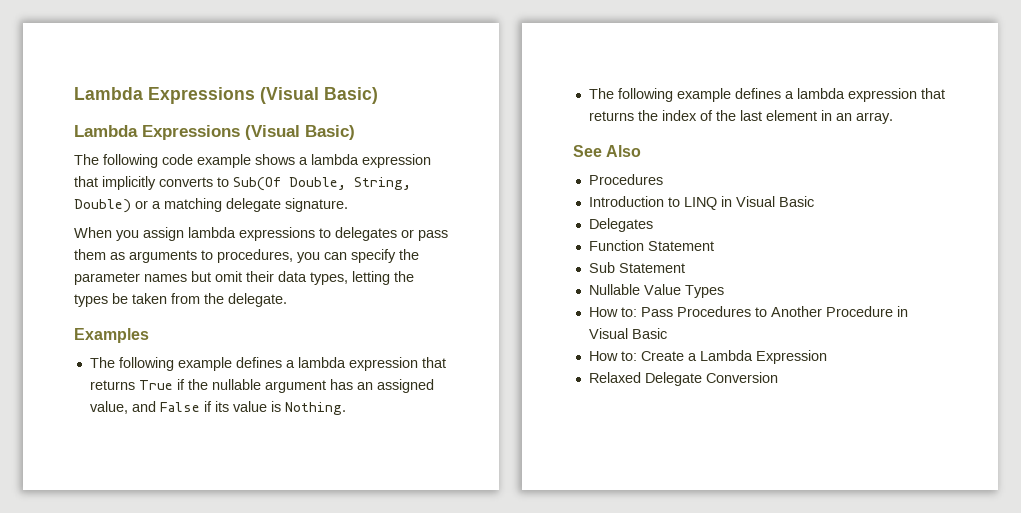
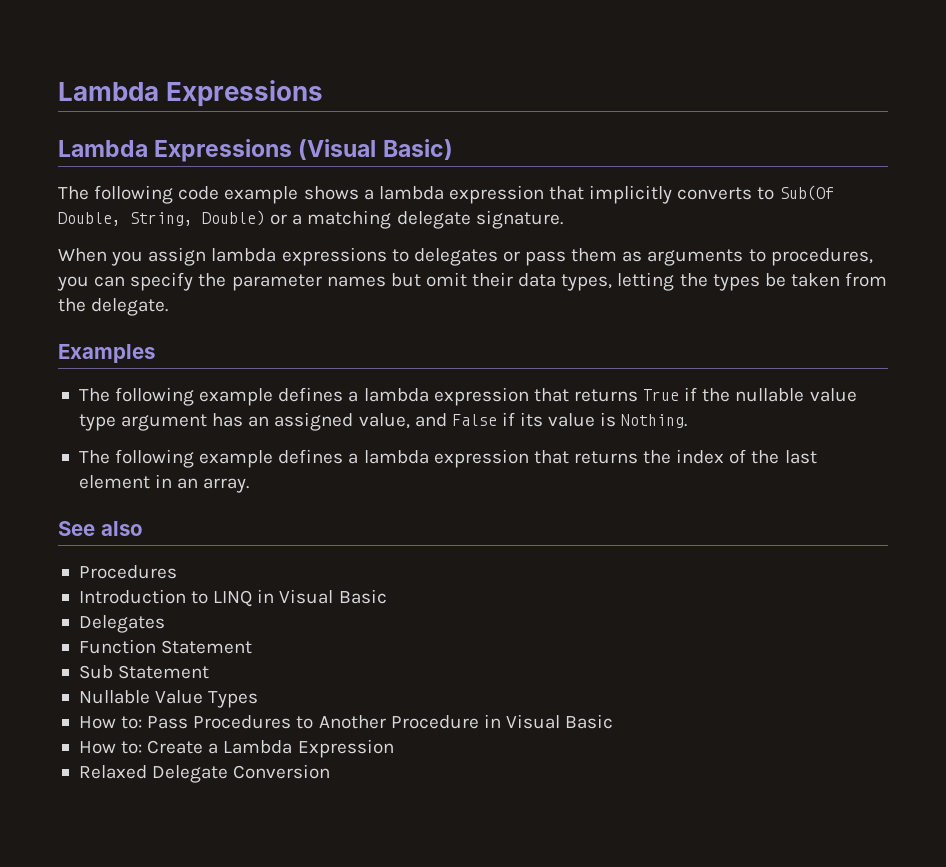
[74,87,378,104] Lambda Expressions (Visual Basic) -> [58,80,324,107] Lambda Expressions
(261, 384) none -> [809,388,857,402] [78,414,116,431] value type
[606,145,642,157] Also -> [100,521,143,536] also

